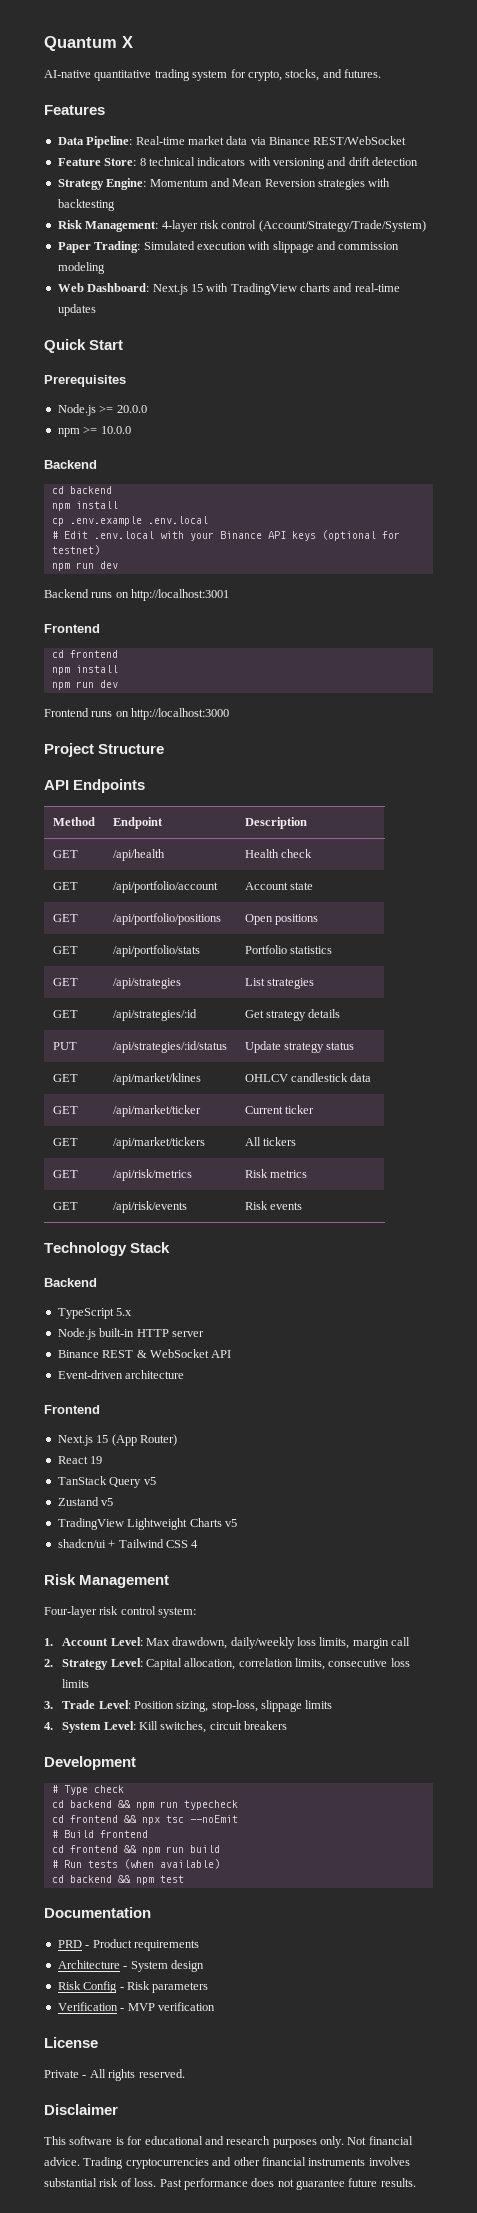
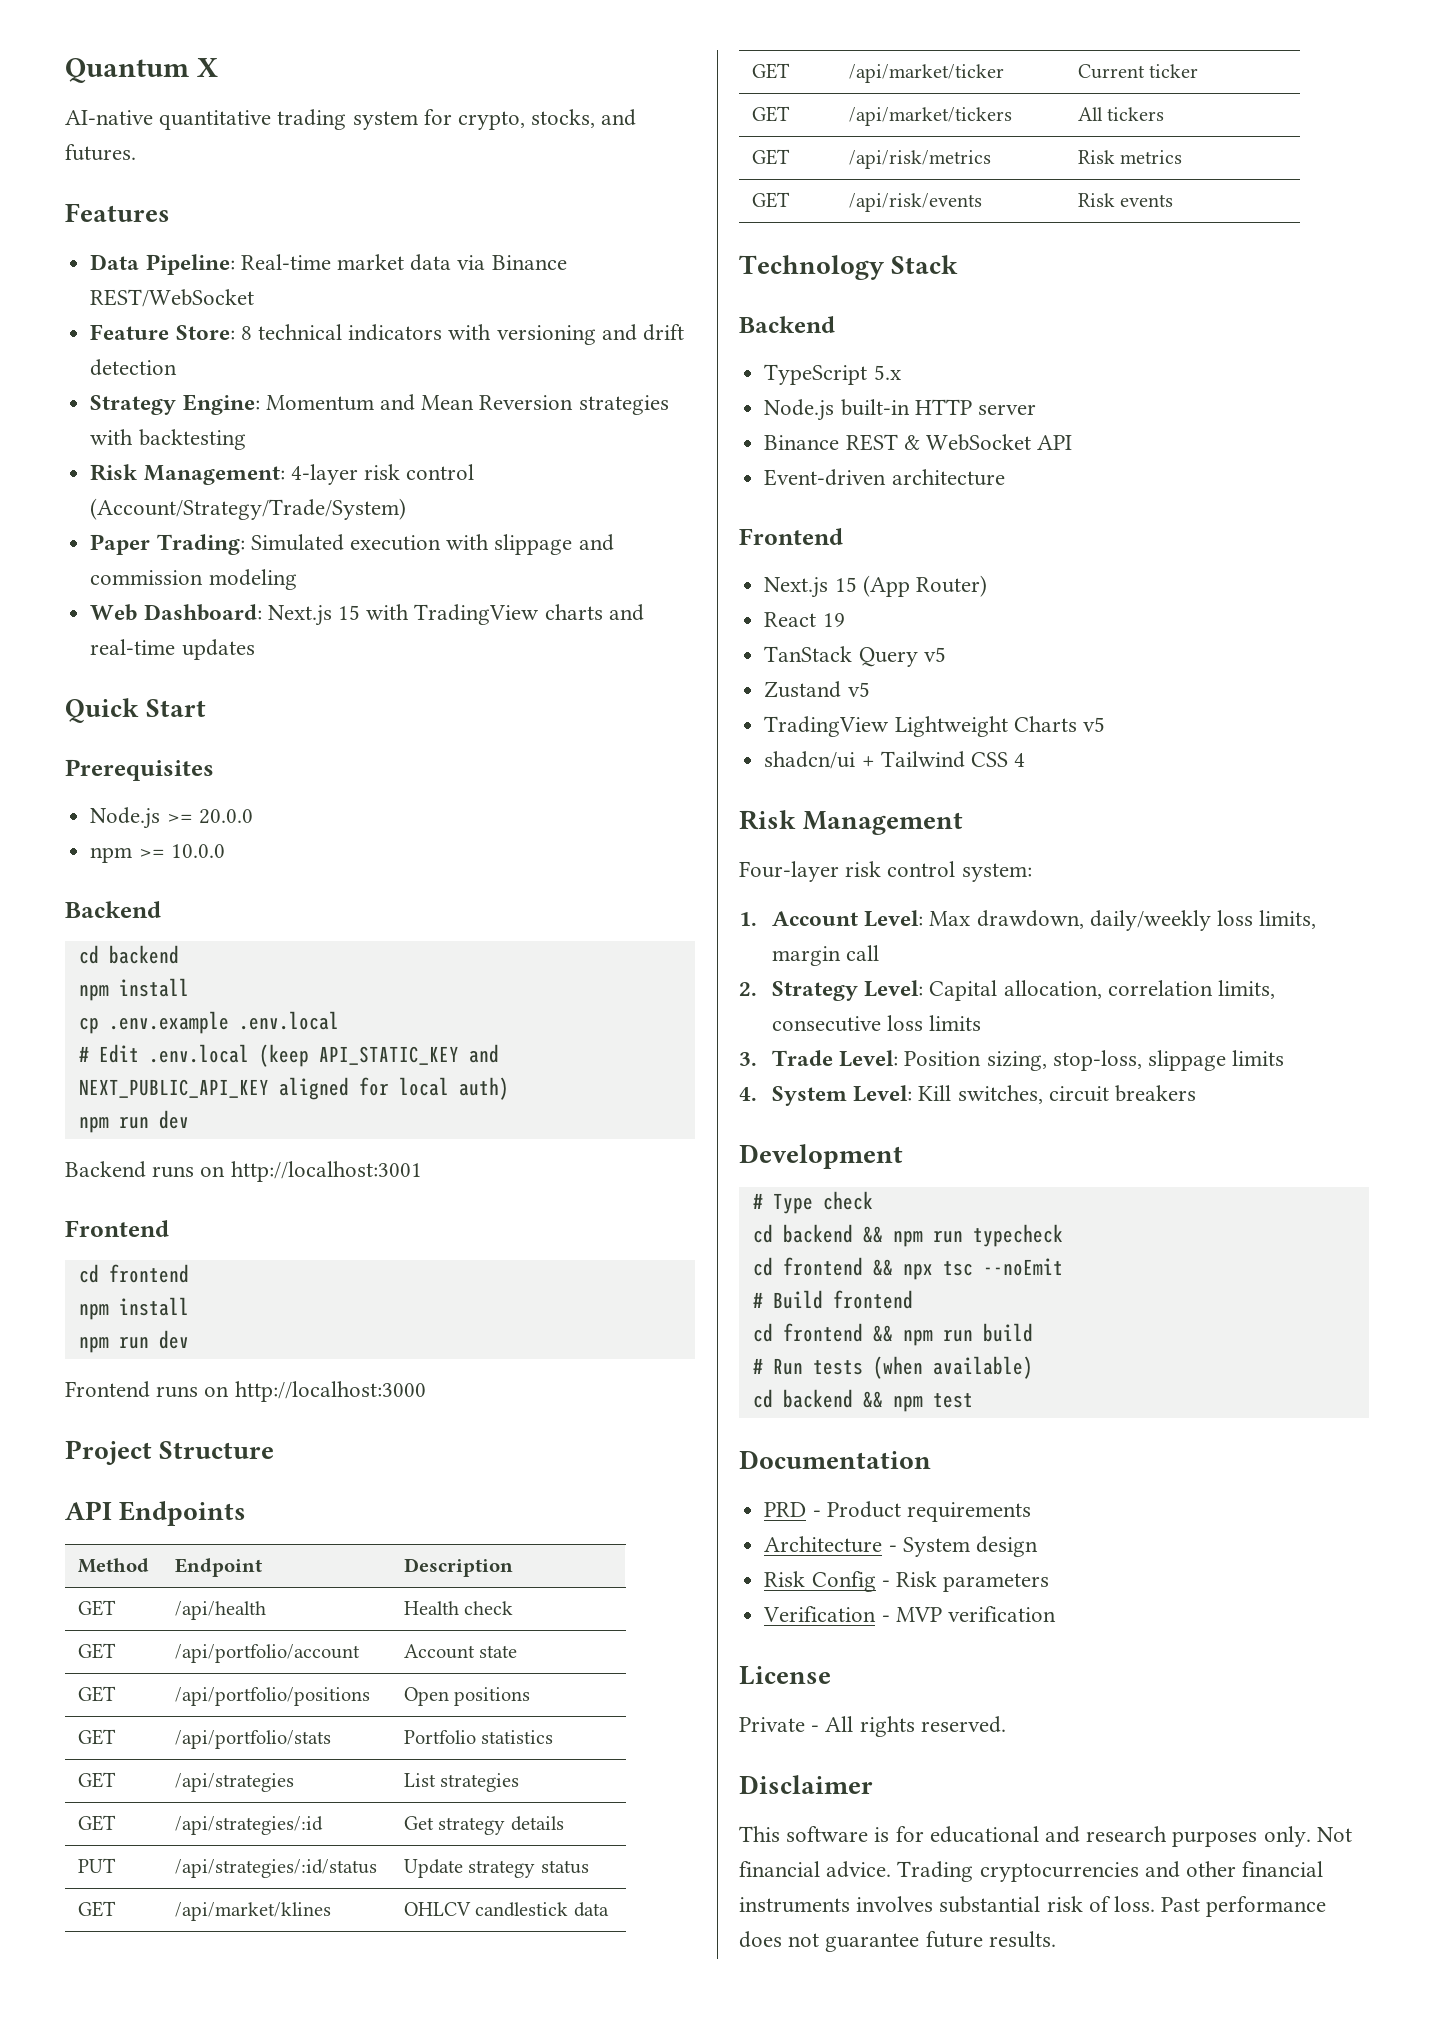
[159,530,400,541] [51,545,100,555] with your Binance API keys (optional for testnet) -> [258,1044,499,1067] [78,1077,509,1100] (keep API_STATIC_KEY and NEXT_PUBLIC_API_KEY aligned for local auth)

